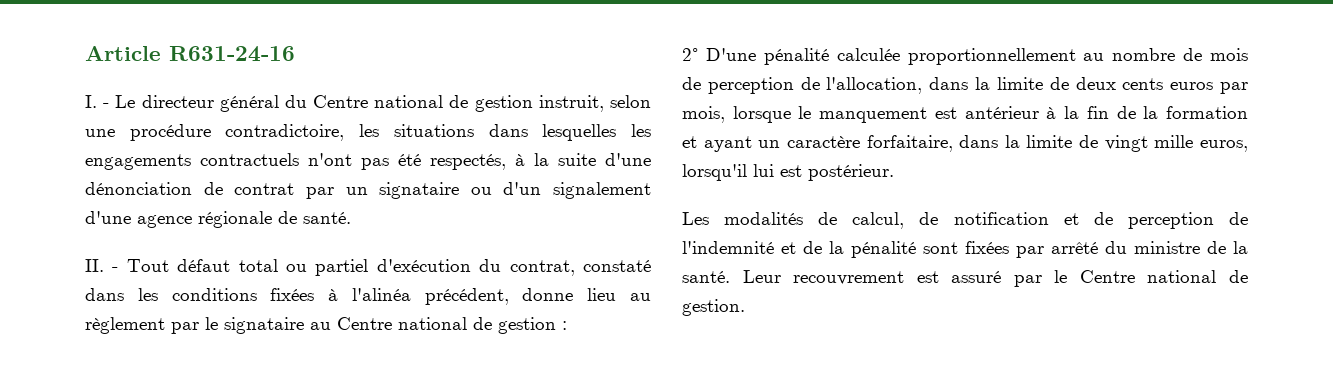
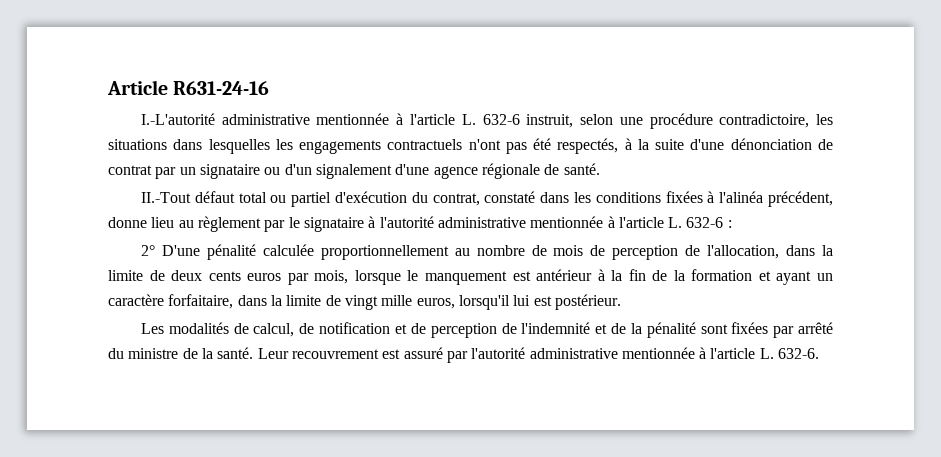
[85,95,533,112] I. - Le directeur général du Centre national de gestion -> [140,113,520,125] I.-L'autorité administrative mentionnée à l'article L. 632-6
[85,259,169,272] II. - Tout -> [140,192,191,203] II.-Tout
[310,317,556,334] au Centre national de gestion -> [368,216,724,228] à l'autorité administrative mentionnée à l'article L. 632-6
[1054,270,1248,283] [682,299,745,316] le Centre national de gestion. -> [471,347,820,359] l'autorité administrative mentionnée à l'article L. 632-6.

